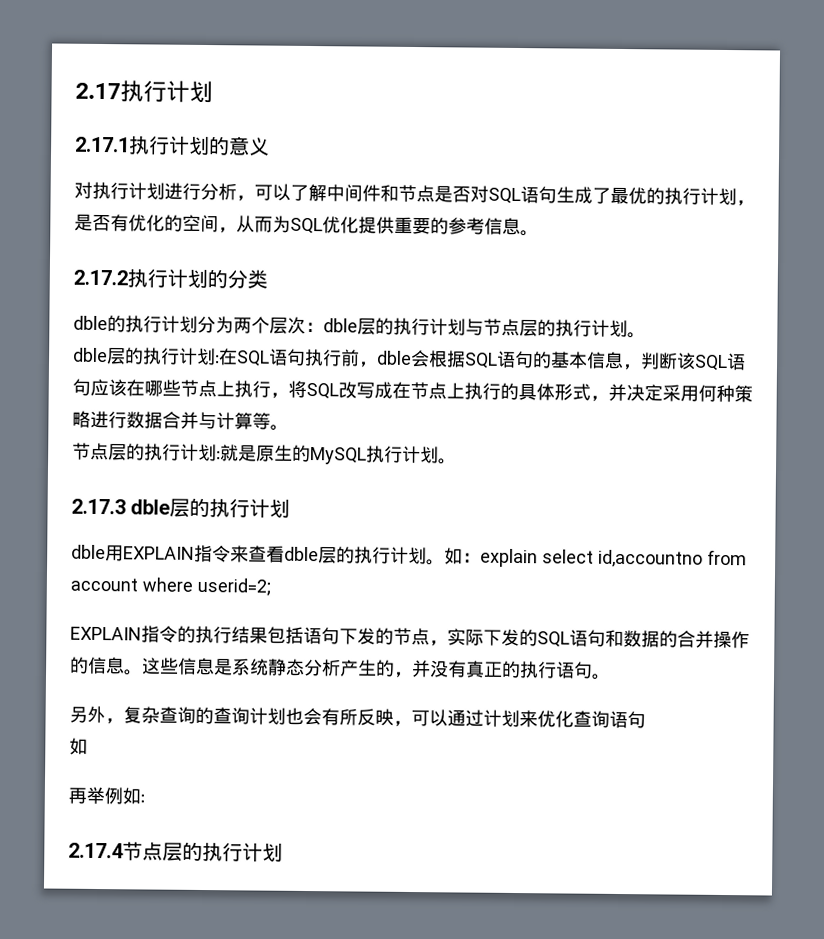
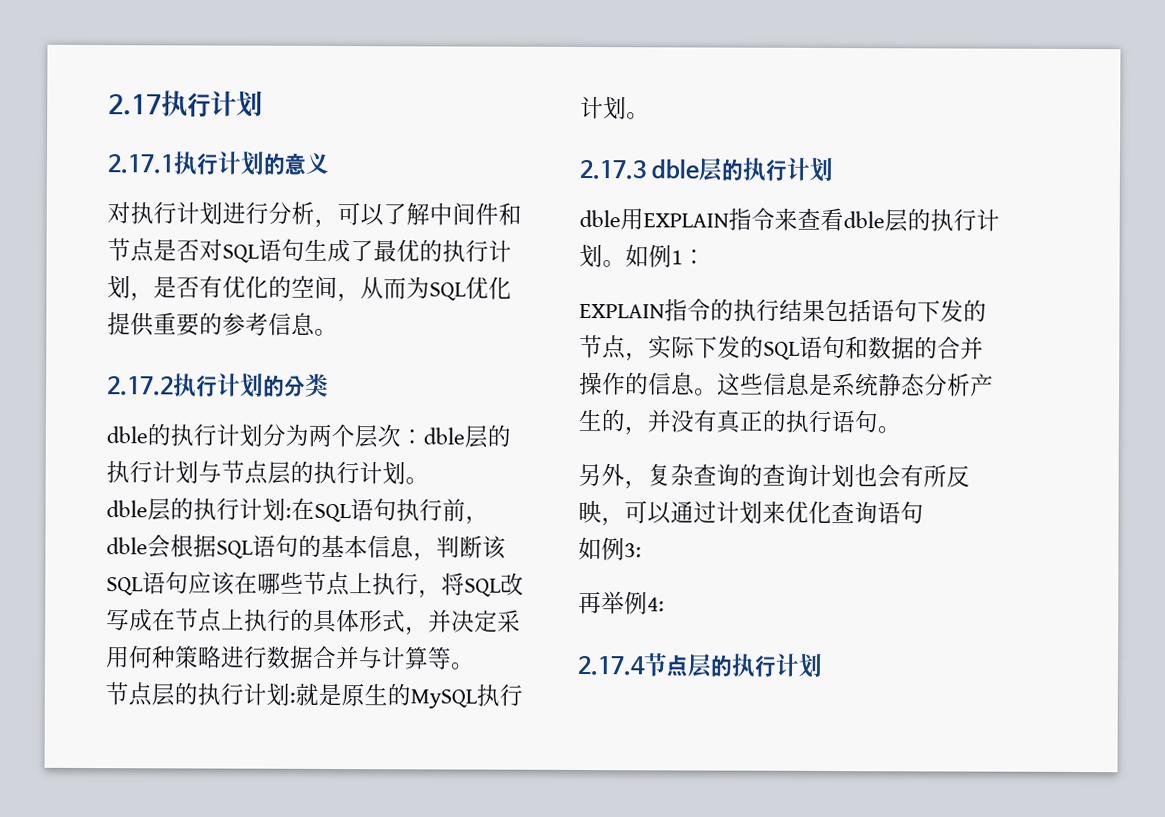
[462,548,747,568] [70,577,271,596] ：explain select id,accountno from account where userid=2; -> [648,244,706,268] 例1：
(88, 746) none -> [601,537,642,561] 例3:
[122,787,145,805] 如: -> [647,597,665,612] 4:

